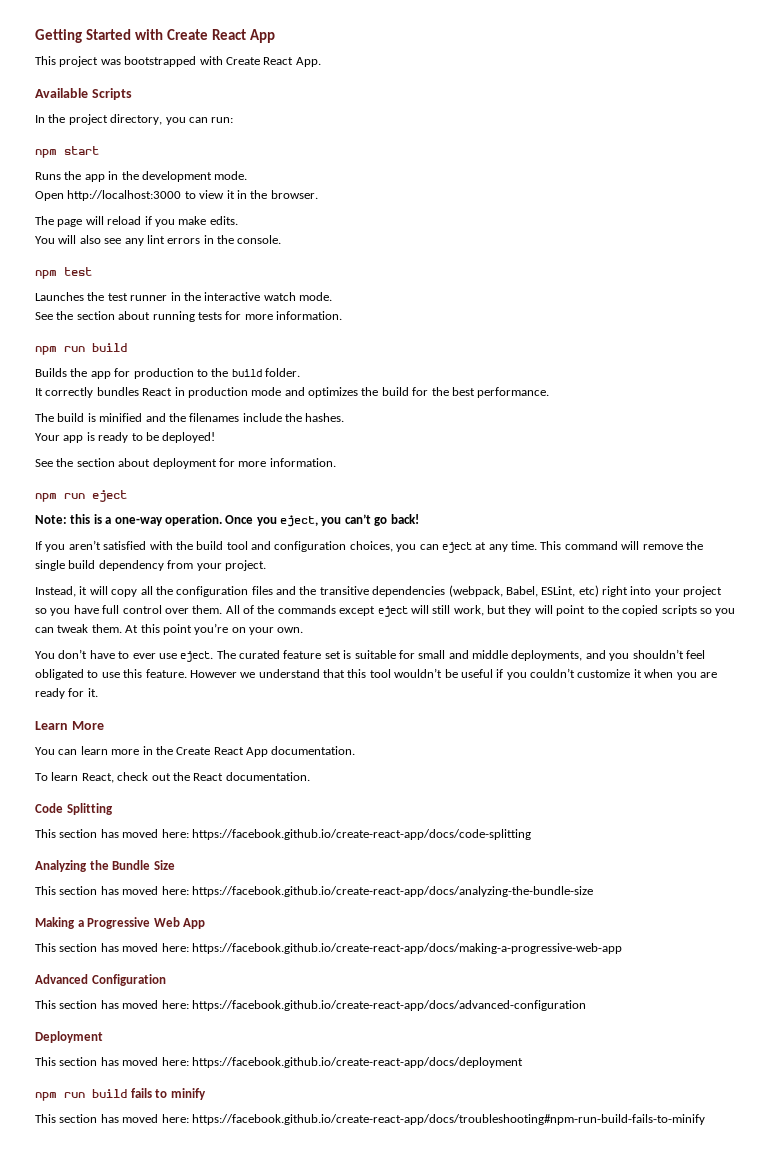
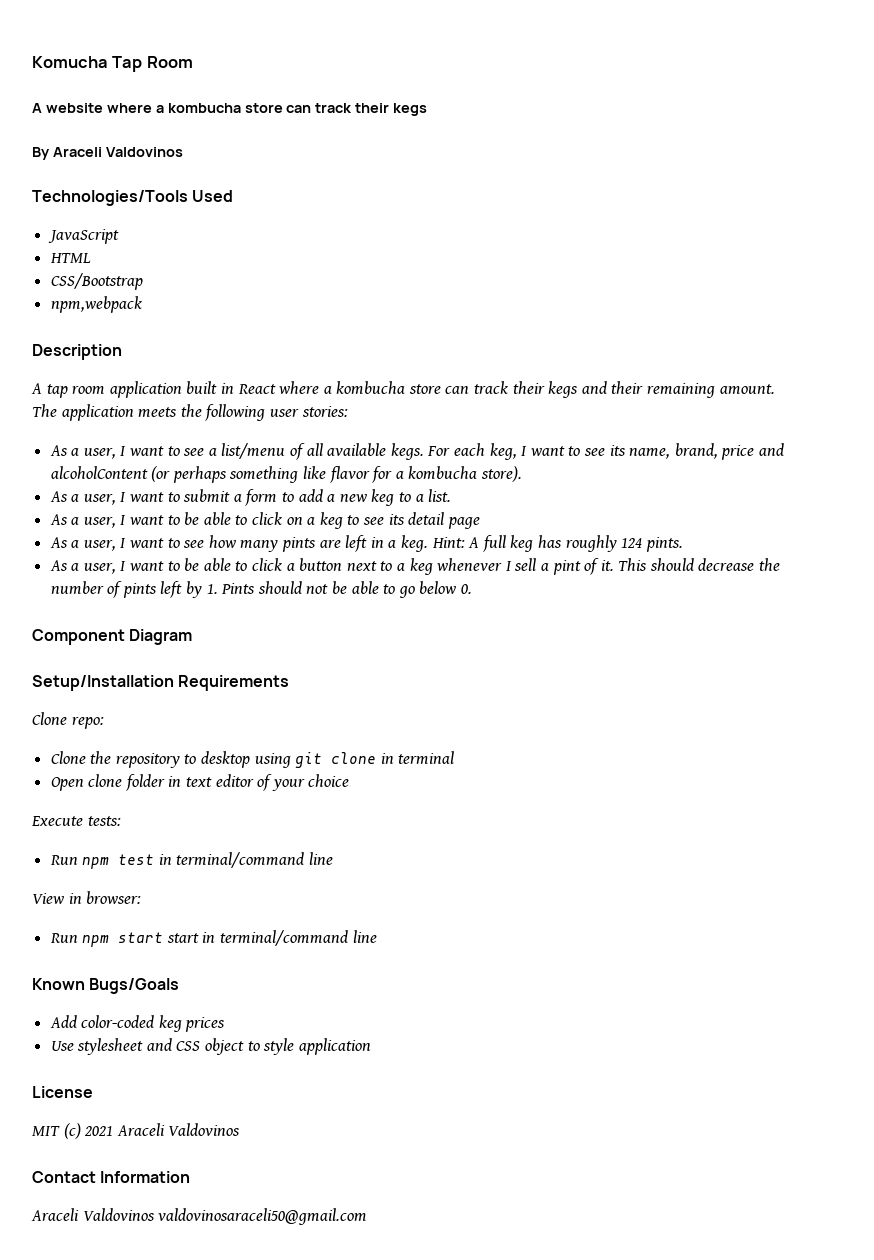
[35,29,275,43] [35,56,321,67] [35,88,132,100] [35,114,234,125] [35,146,99,158] [35,171,248,182] [35,190,318,201] [35,216,238,227] [35,235,282,246] [35,267,92,279] [35,292,332,301] [35,311,342,322] [35,343,127,355] [35,368,300,379] [35,387,550,398] [35,413,345,422] [35,432,216,443] [35,458,336,469] [35,490,127,502] [35,514,419,527] [35,540,703,553] [35,560,266,571] [35,585,723,597] [35,605,736,617] [35,623,304,635] [35,649,705,662] [35,668,717,680] [35,688,98,699] [35,721,104,730] [35,746,356,757] [35,772,310,783] [35,803,113,815] [35,829,531,840] [35,860,175,872] [35,886,593,897] [35,917,206,929] [35,943,622,954] [35,974,166,986] [35,1000,586,1011] [35,1031,103,1043] [35,1057,523,1068] [35,1088,206,1101] [35,1114,705,1125] Getting Started with Create React App // This project was bootstrapped with Create React App. // Available Scripts // In the project directory, you can run: // npm start // Runs the app in the development mode. // Open http://localhost:3000 to view it in the browser. // The page will reload if you make edits. // You will also see any lint errors in the console. // npm test // Launches the test runner in the interactive watch mode. // See the section about running tests for more information. // npm run build // Builds the app for production to the build folder. // It correctly bundles React in production mode and optimizes the build for the best performance. // The build is minified and the filenames include the hashes. // Your app is ready to be deployed! // See the section about deployment for more information. // npm run eject // Note: this is a one-way operation. Once you eject, you can’t go back! // If you aren’t satisfied with the build tool and configuration choices, you can eject at any time. This command will remove the single build dependency from your project. // Instead, it will copy all the configuration files and the transitive dependencies (webpack, Babel, ESLint, etc) right into your project so you have full control over them. All of the commands except eject will still work, but they will point to the copied scripts so you can tweak them. At this point you’re on your own. // You don’t have to ever use eject. The curated feature set is suitable for small and middle deployments, and you shouldn’t feel obligated to use this feature. However we understand that this tool wouldn’t be useful if you couldn’t customize it when you are ready for it. // Learn More // You can learn more in the Create React App documentation. // To learn React, check out the React documentation. // Code Splitting // This section has moved here: https://facebook.github.io/create-react-app/docs/code-splitting // Analyzing the Bundle Size // This section has moved here: https://facebook.github.io/create-react-app/docs/analyzing-the-bundle-size // Making a Progressive Web App // This section has moved here: https://facebook.github.io/create-react-app/docs/making-a-progressive-web-app // Advanced Configuration // This section has moved here: https://facebook.github.io/create-react-app/docs/advanced-configuration // Deployment // This section has moved here: https://facebook.github.io/create-react-app/docs/deployment // npm run build fails to minify // This section has moved here: https://facebook.github.io/create-react-app/docs/troubleshooting#npm-run-build-fails-to-minify -> [32,56,193,72] [32,103,428,116] [32,147,183,160] [32,190,234,206] [47,229,119,244] [49,253,91,263] [50,273,143,290] [50,296,142,313] [32,344,122,360] [31,381,775,398] [32,404,348,421] [49,443,784,460] [50,466,523,483] [49,489,452,506] [49,512,480,529] [49,535,683,552] [49,558,781,575] [50,581,472,598] [32,629,193,645] [32,675,290,691] [32,712,104,729] [50,751,455,768] [50,774,350,791] [31,816,121,826] [49,852,334,869] [32,891,142,904] [49,930,377,947] [32,978,180,994] [49,1015,226,1032] [50,1038,371,1055] [32,1086,93,1098] [32,1123,241,1139] [32,1171,191,1183] [31,1208,368,1225] Komucha Tap Room // A website where a kombucha store can track their kegs // By Araceli Valdovinos // Technologies/Tools Used // JavaScript // HTML // CSS/Bootstrap // npm,webpack // Description // A tap room application built in React where a kombucha store can track their kegs and their remaining amount. The application meets the following user stories: // As a user, I want to see a list/menu of all available kegs. For each keg, I want to see its name, brand, price and alcoholContent (or perhaps something like flavor for a kombucha store). // As a user, I want to submit a form to add a new keg to a list. // As a user, I want to be able to click on a keg to see its detail page // As a user, I want to see how many pints are left in a keg. Hint: A full keg has roughly 124 pints. // As a user, I want to be able to click a button next to a keg whenever I sell a pint of it. This should decrease the number of pints left by 1. Pints should not be able to go below 0. // Component Diagram // Setup/Installation Requirements // Clone repo: // Clone the repository to desktop using git clone in terminal // Open clone folder in text editor of your choice // Execute tests: // Run npm test in terminal/command line // View in browser: // Run npm start start in terminal/command line // Known Bugs/Goals // Add color-coded keg prices // Use stylesheet and CSS object to style application // License // MIT (c) 2021 Araceli Valdovinos // Contact Information // Araceli Valdovinos valdovinosaraceli50@gmail.com

